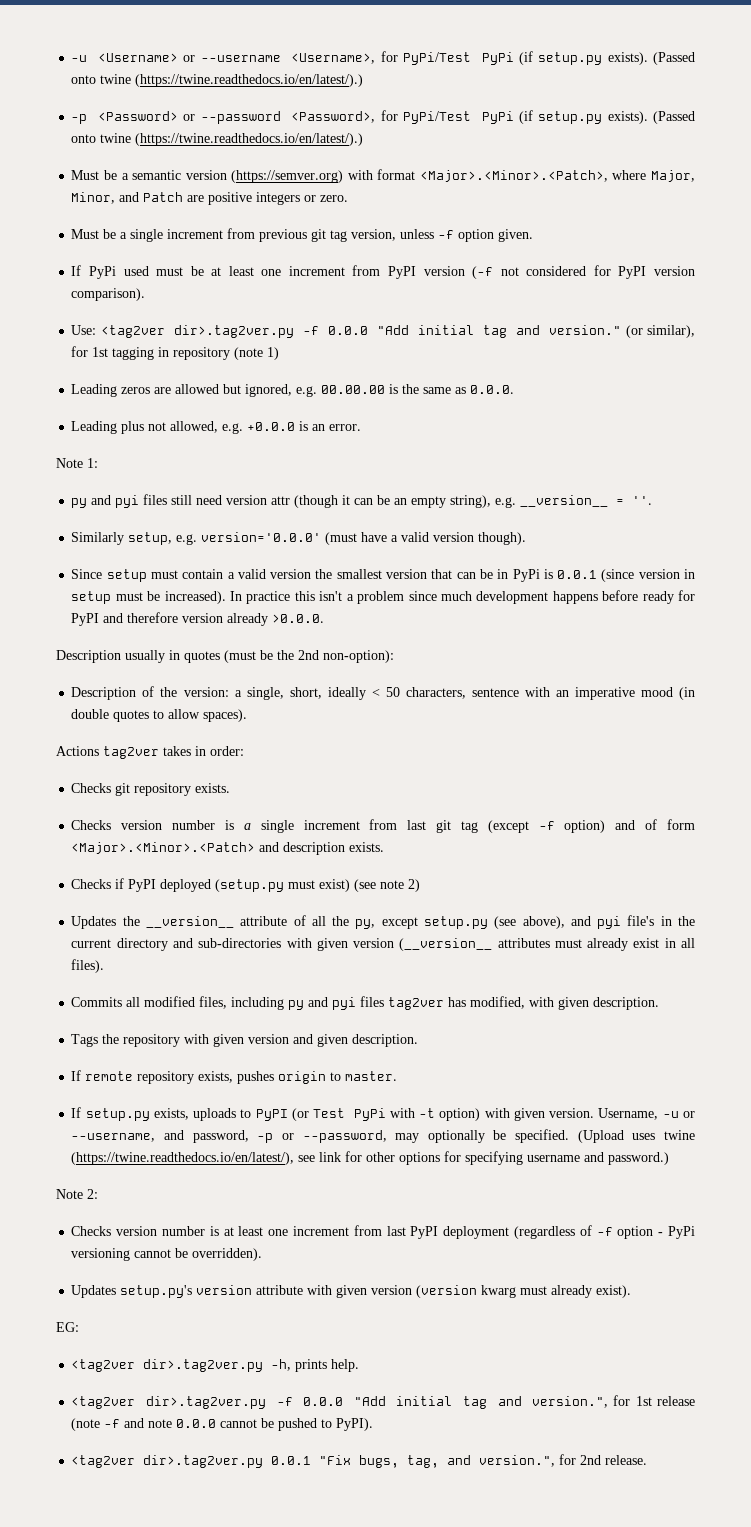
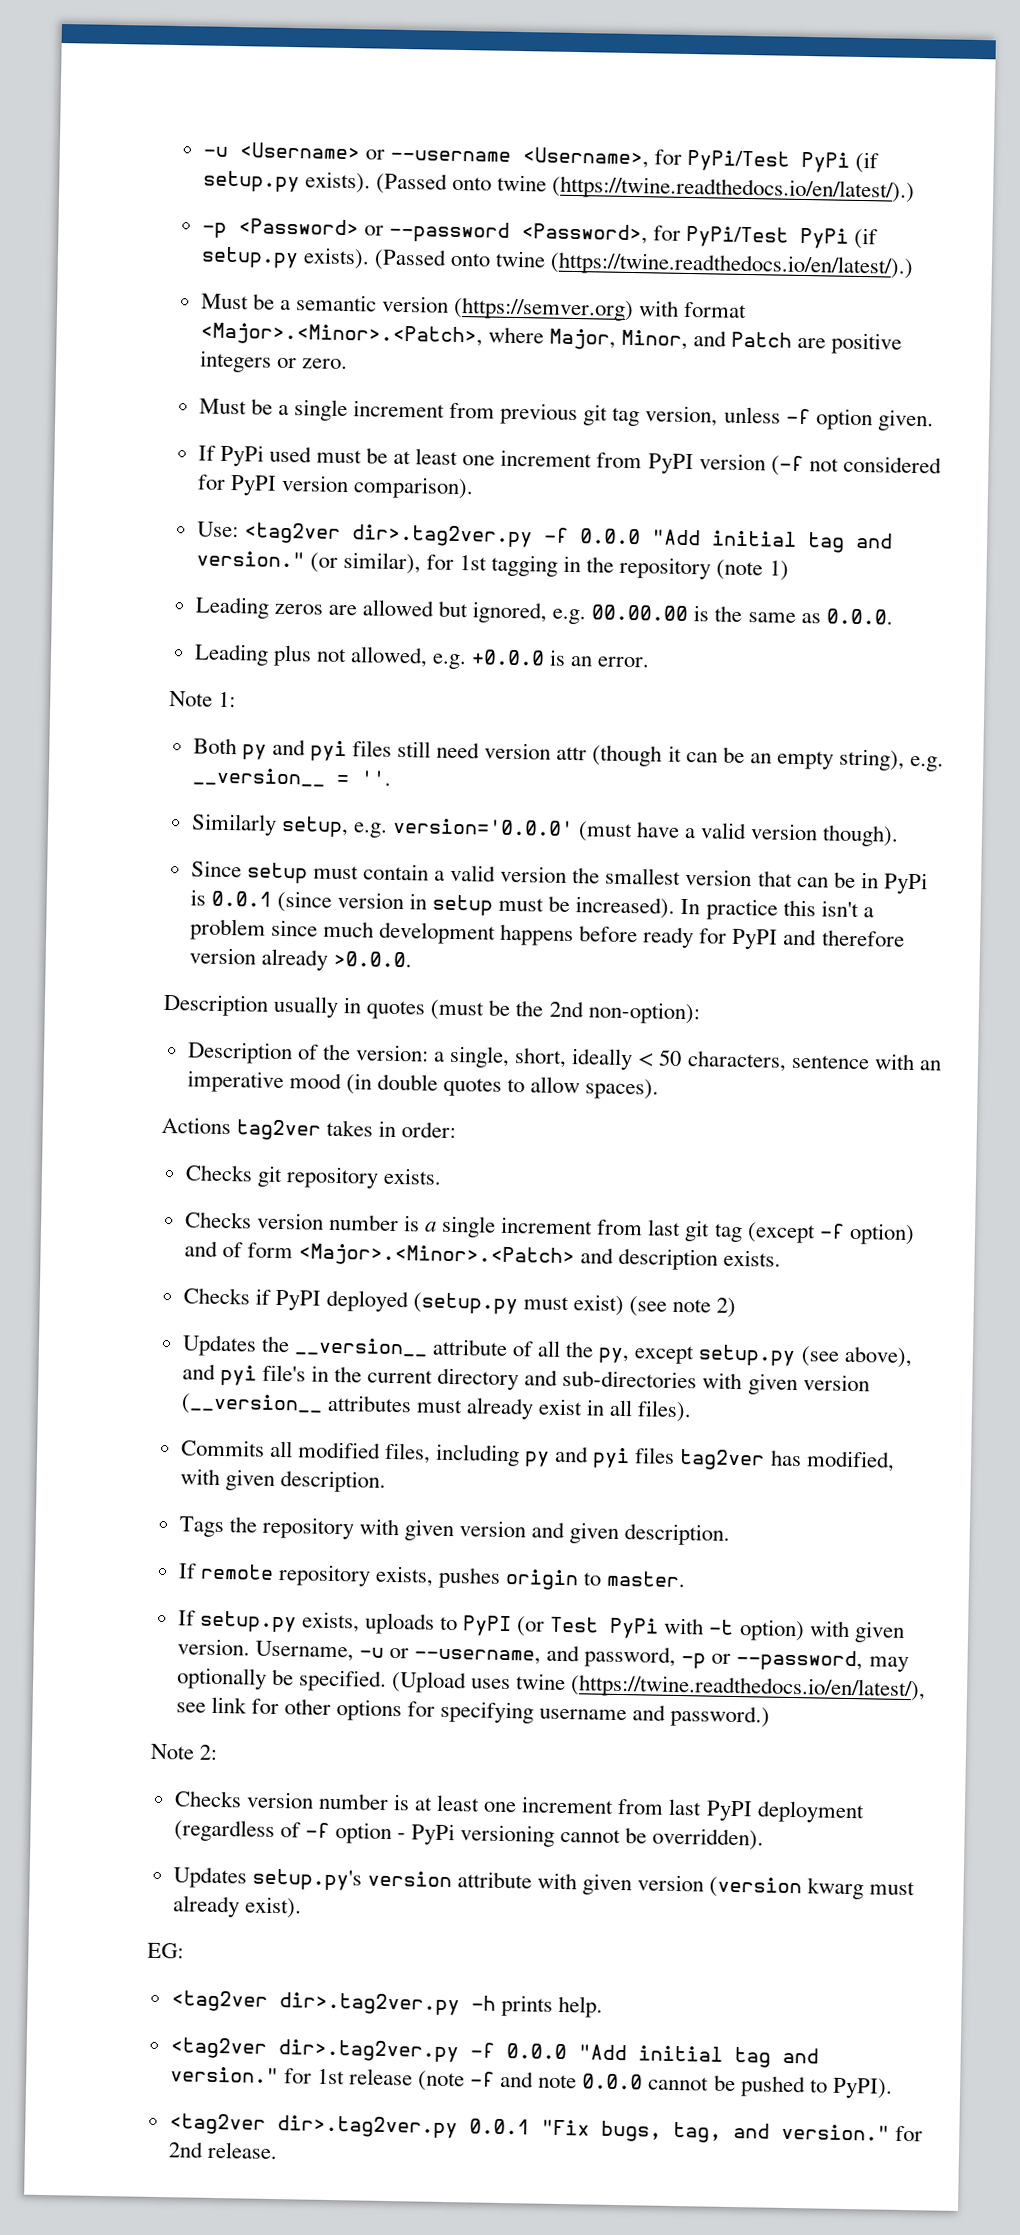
(170, 352) none -> [586,556,615,573] the
(98, 463) none -> [192,737,237,755] Both
[271,1359,292,1371] -h, -> [470,1995,496,2011] -h
[532,1396,609,1408] version.", -> [169,2066,279,2084] version."
[479,1455,556,1467] version.", -> [780,2123,890,2141] version."

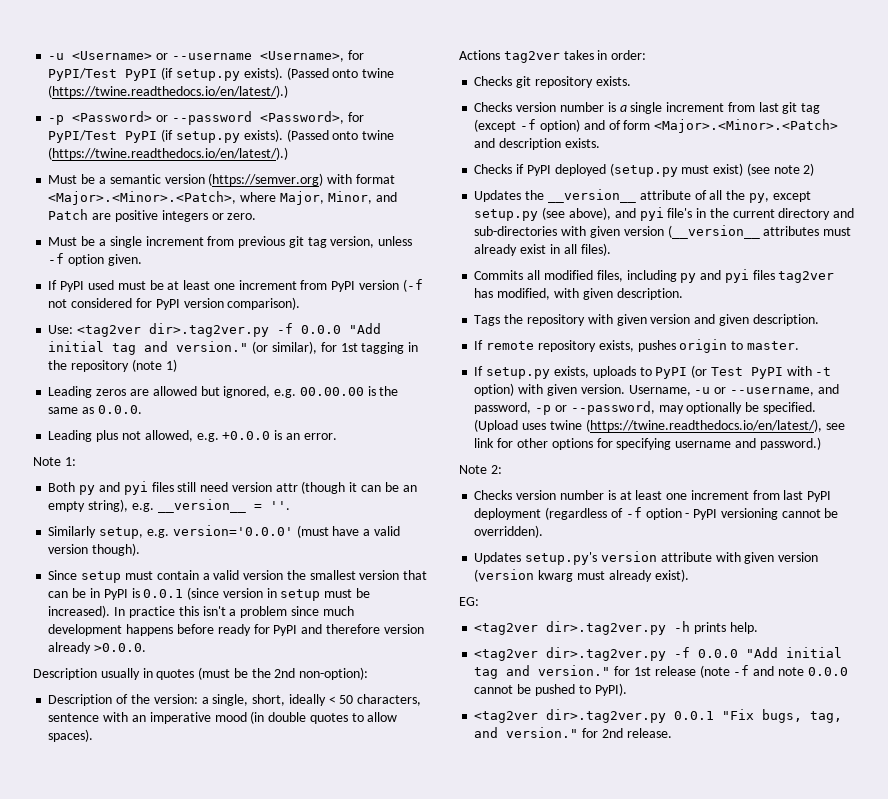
[687,149,851,173] PyPi/Test PyPi -> [48,68,158,81] PyPI/Test PyPI
[686,225,850,249] PyPi/Test PyPi -> [48,130,158,143] PyPI/Test PyPI
[219,444,264,467] PyPi -> [60,281,85,292] PyPI
[882,872,928,895] PyPi -> [103,589,128,600] PyPI
[609,1617,660,1639] PyPi -> [750,367,783,379] PyPI
[411,1823,456,1846] PyPi -> [693,509,718,520] PyPI

